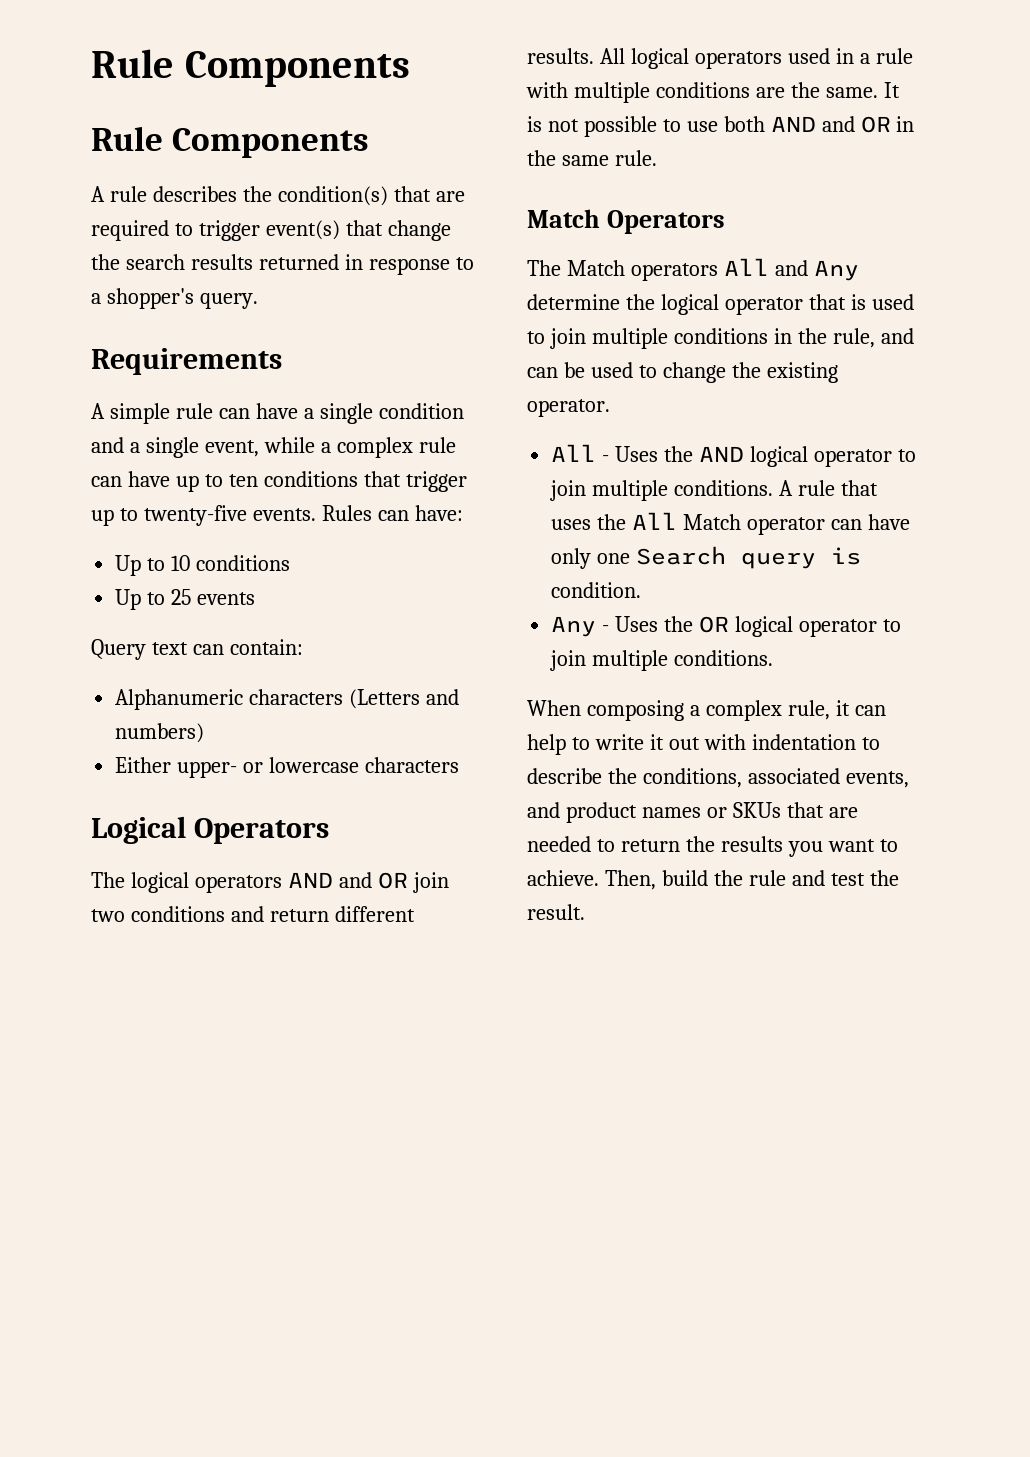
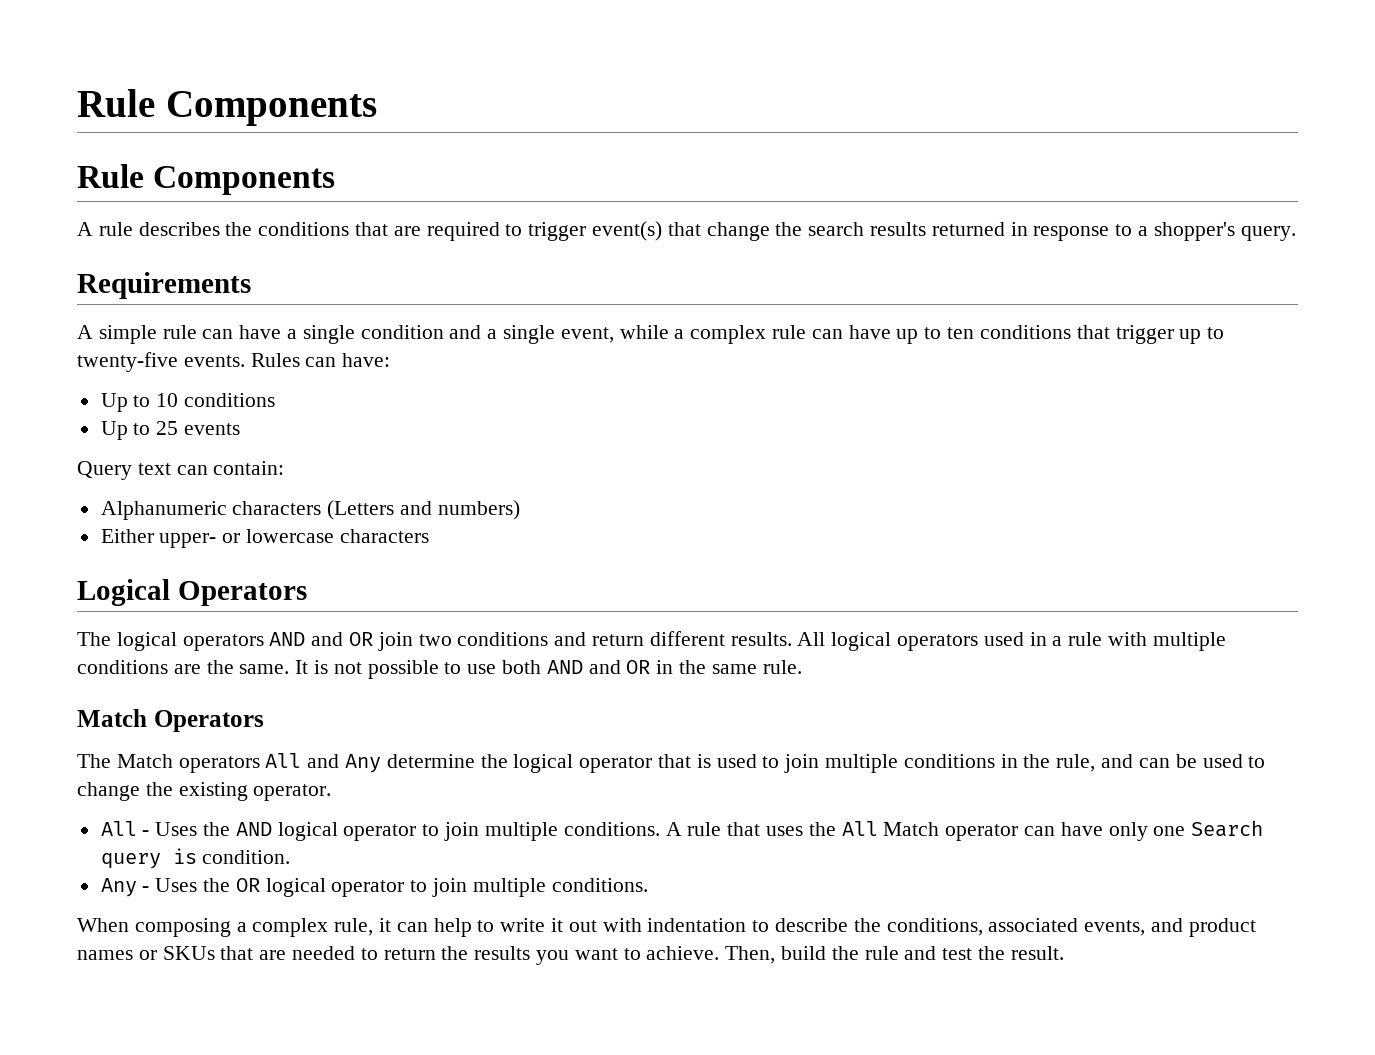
[277,186,388,206] condition(s) -> [258,222,350,236] conditions

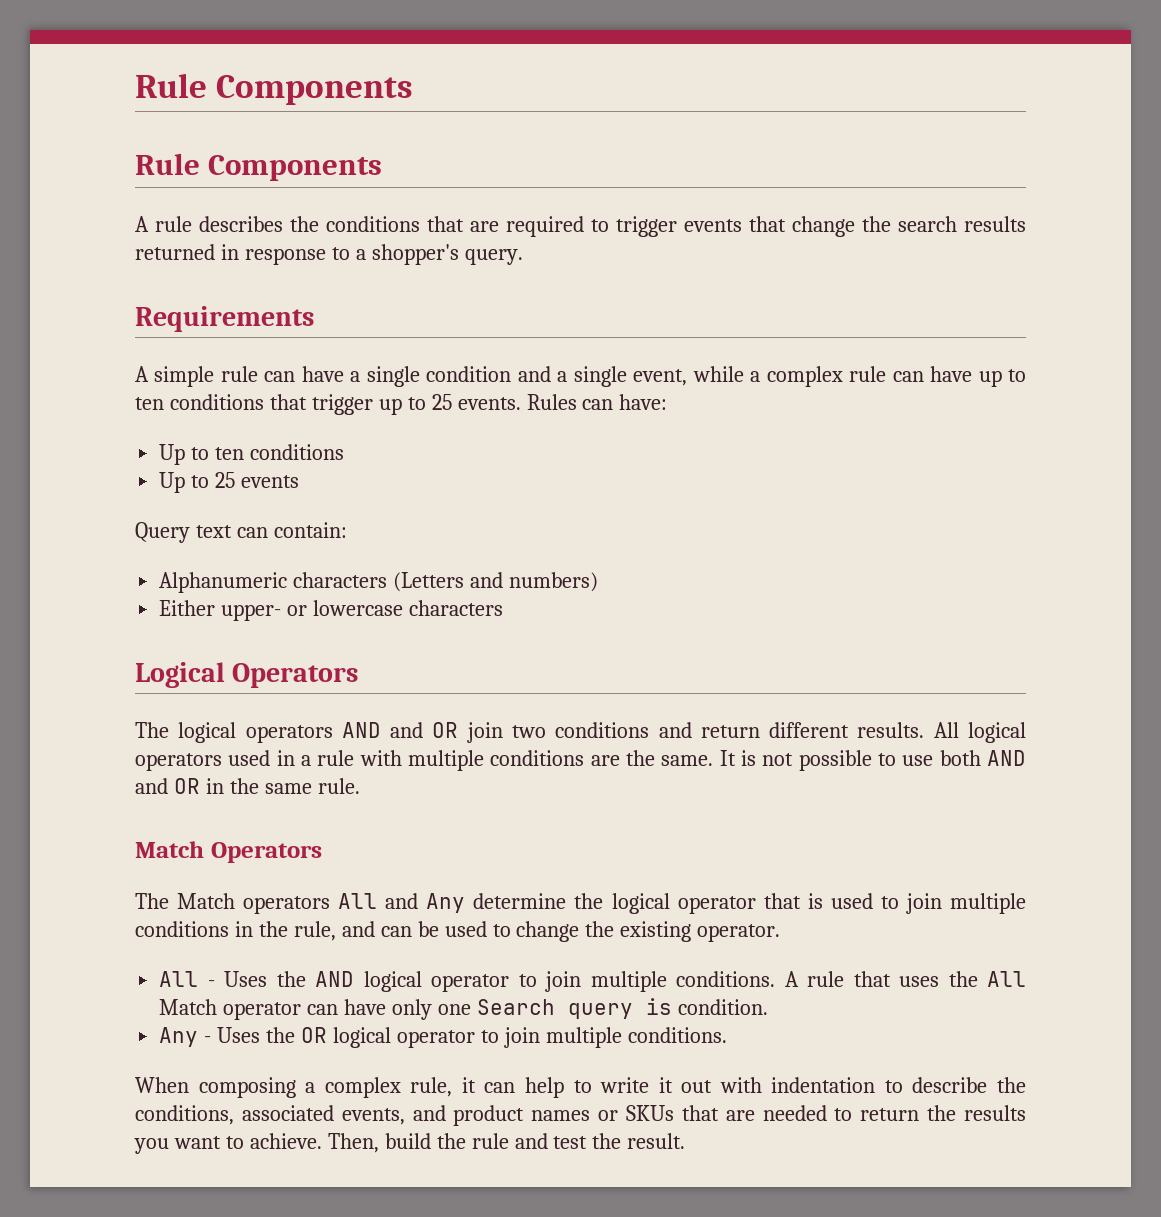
[592,221,663,241] event(s) -> [684,219,742,232] events
[77,352,178,372] twenty-five -> [431,394,452,410] 25
[156,393,179,407] 10 -> [215,447,245,460] ten

